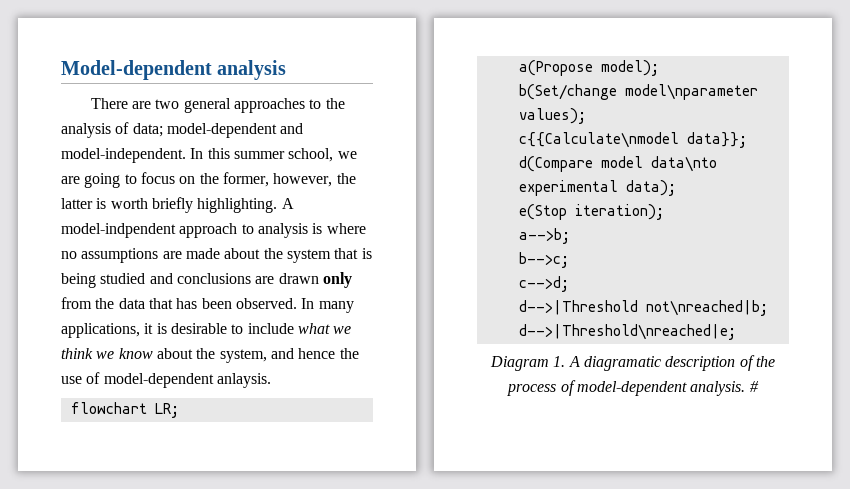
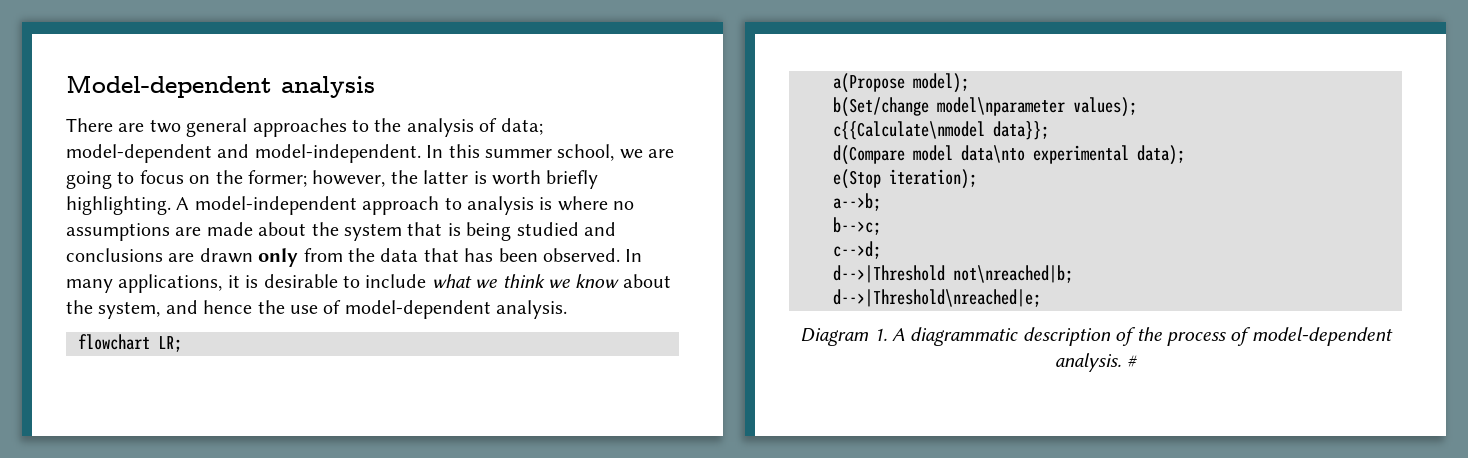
[222,172,269,187] former, -> [248,170,307,187] former;
[61,223,176,238] model-indpendent -> [194,196,357,215] model-independent
[216,373,271,388] anlaysis. -> [496,300,568,319] analysis.
[584,356,661,371] diagramatic -> [910,327,1019,346] diagrammatic

